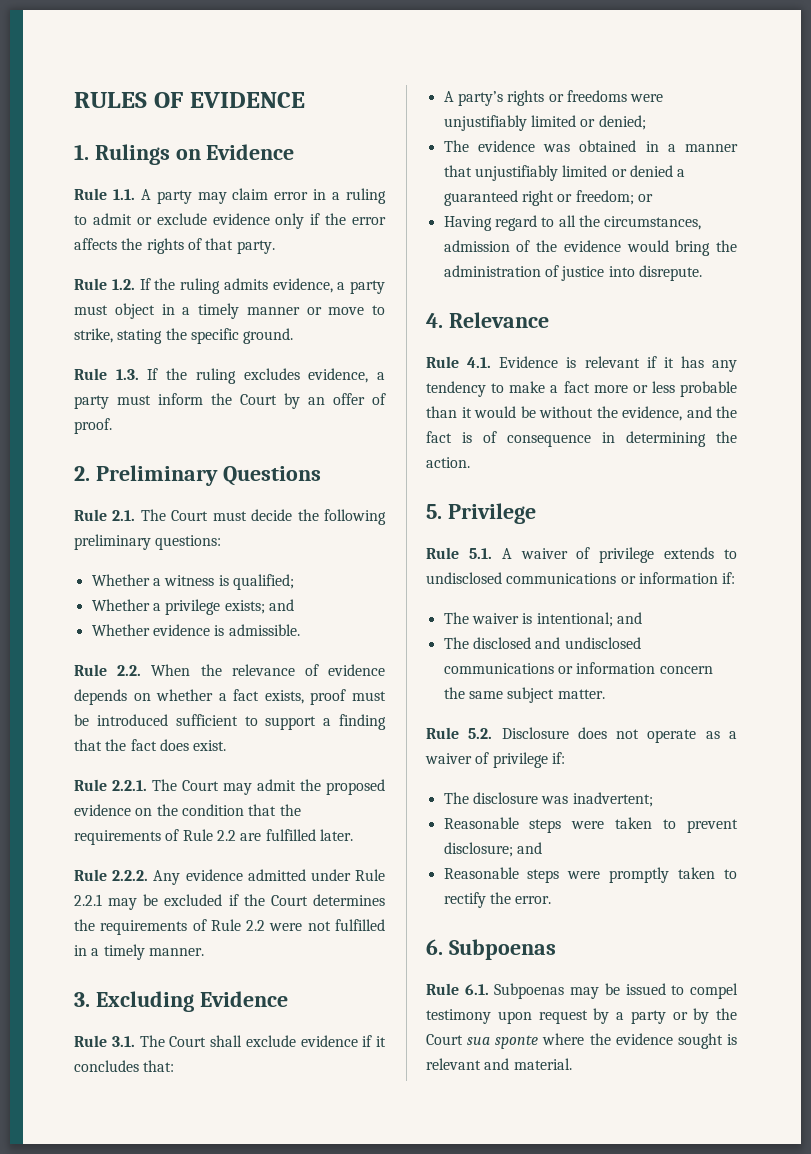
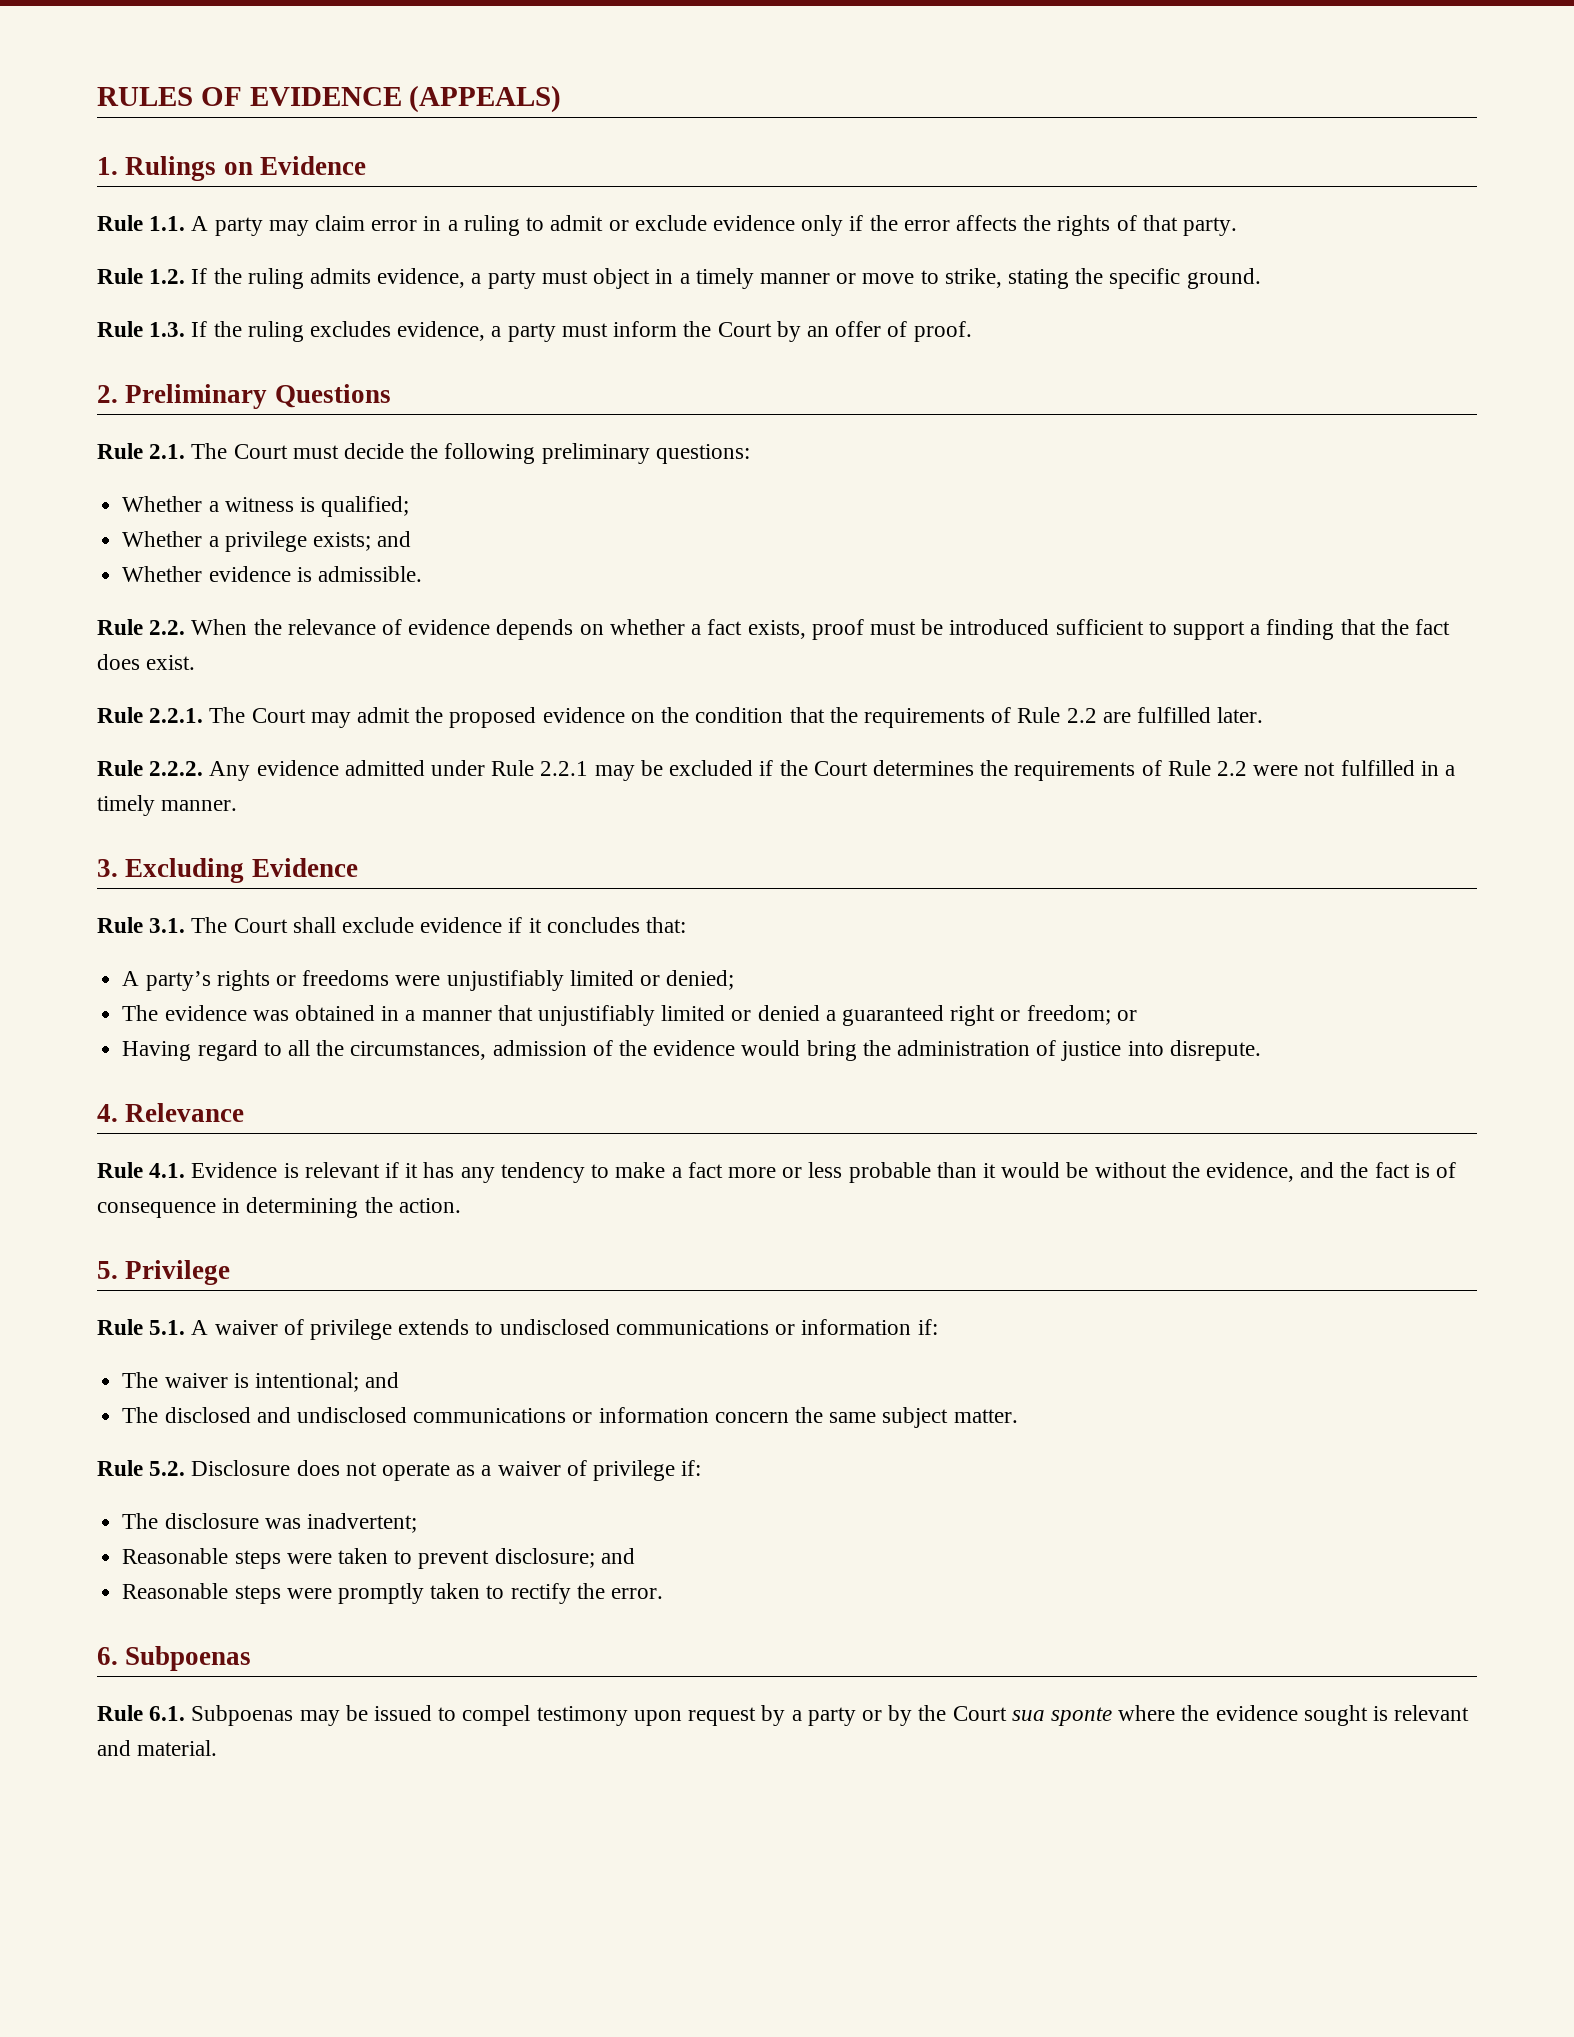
(305, 100) none -> [409,85,562,113] (APPEALS)

